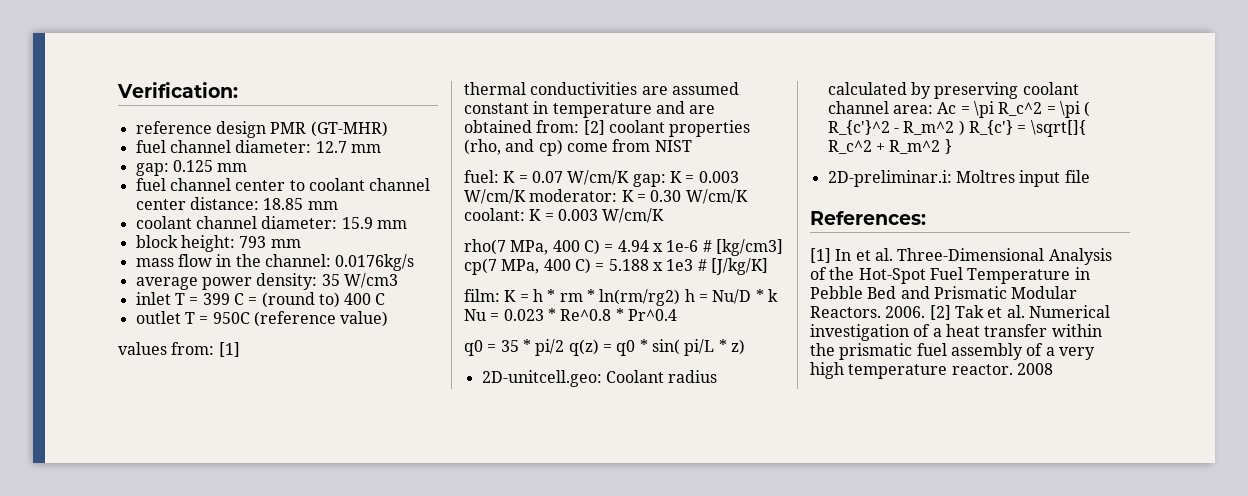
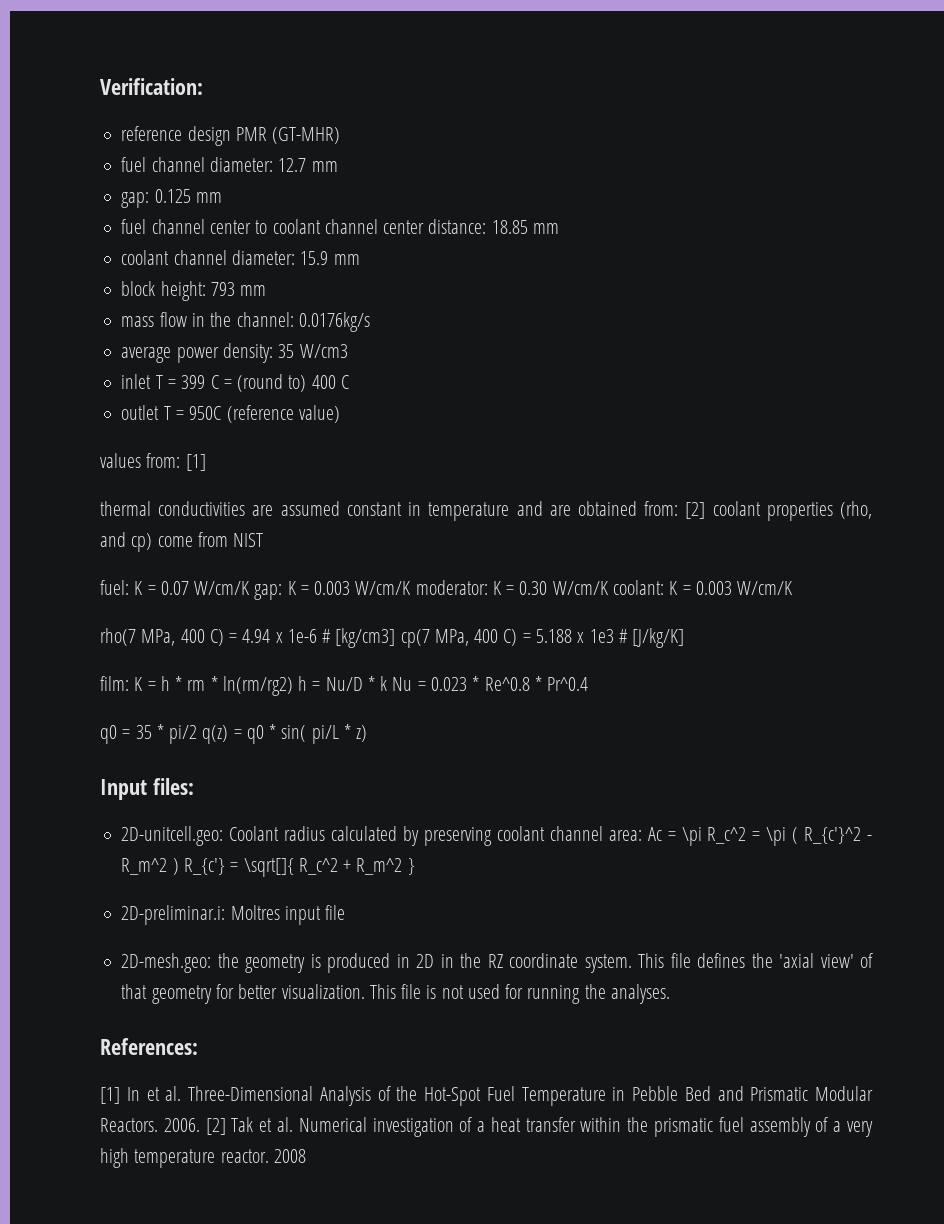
(745, 347) none -> [100,778,194,800] // Input files:
(1090, 176) none -> [121,953,874,973] [121,984,670,1004] // 2D-mesh.geo: the geometry is produced in 2D in the RZ coordinate system. This file defines the 'axial view' of that geometry for better visualization. This file is not used for running the analyses.

